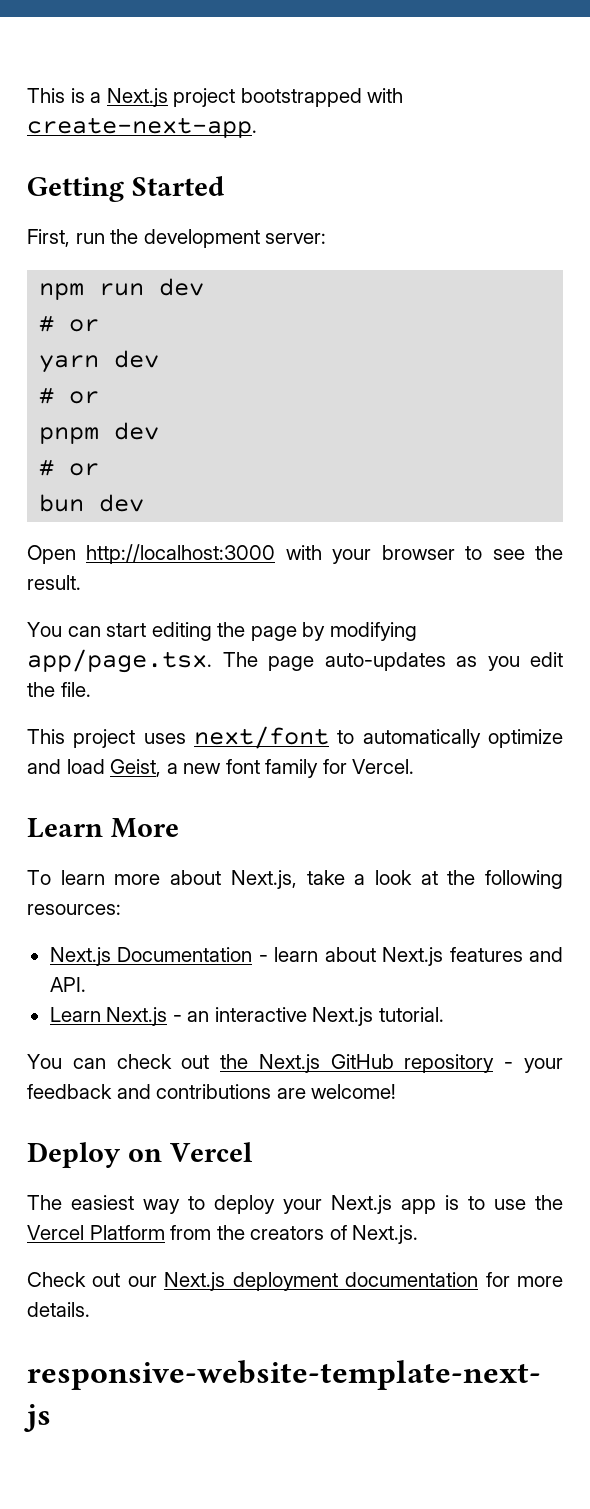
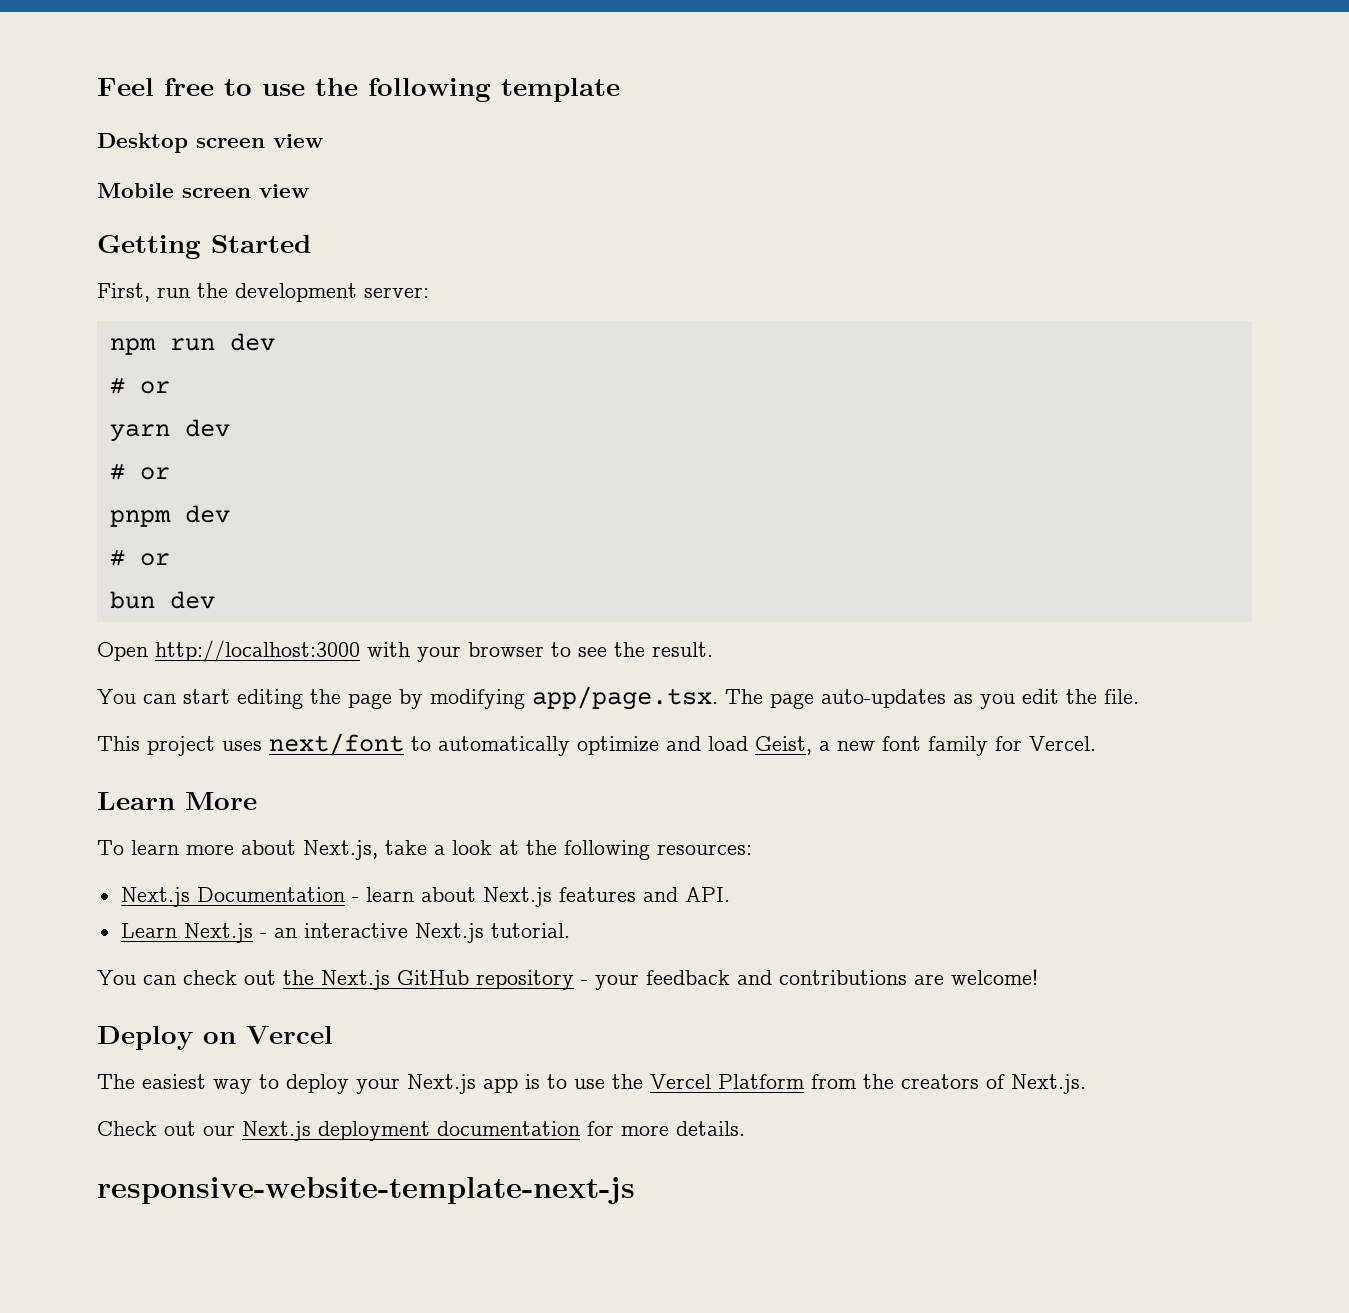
[27,88,404,107] [27,117,257,138] This is a Next.js project bootstrapped with create-next-app. -> [97,78,620,102] [97,133,323,153] [97,183,309,198] Feel free to use the following template // Desktop screen view // Mobile screen view

